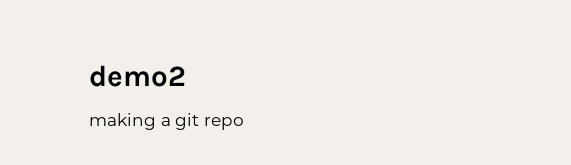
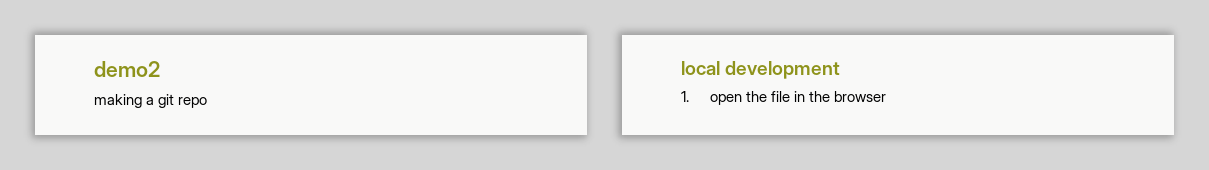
(244, 123) none -> [681,61,841,79] [681,91,886,105] // local development // 1. open the file in the browser

